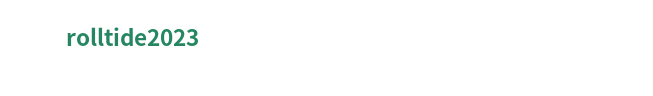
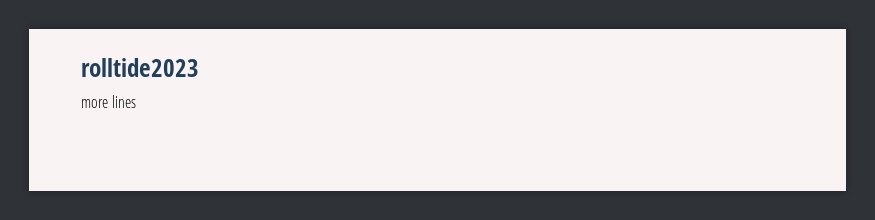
(199, 36) none -> [81,95,137,108] // more lines

